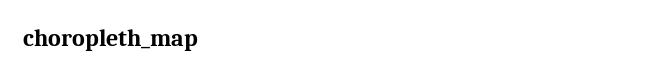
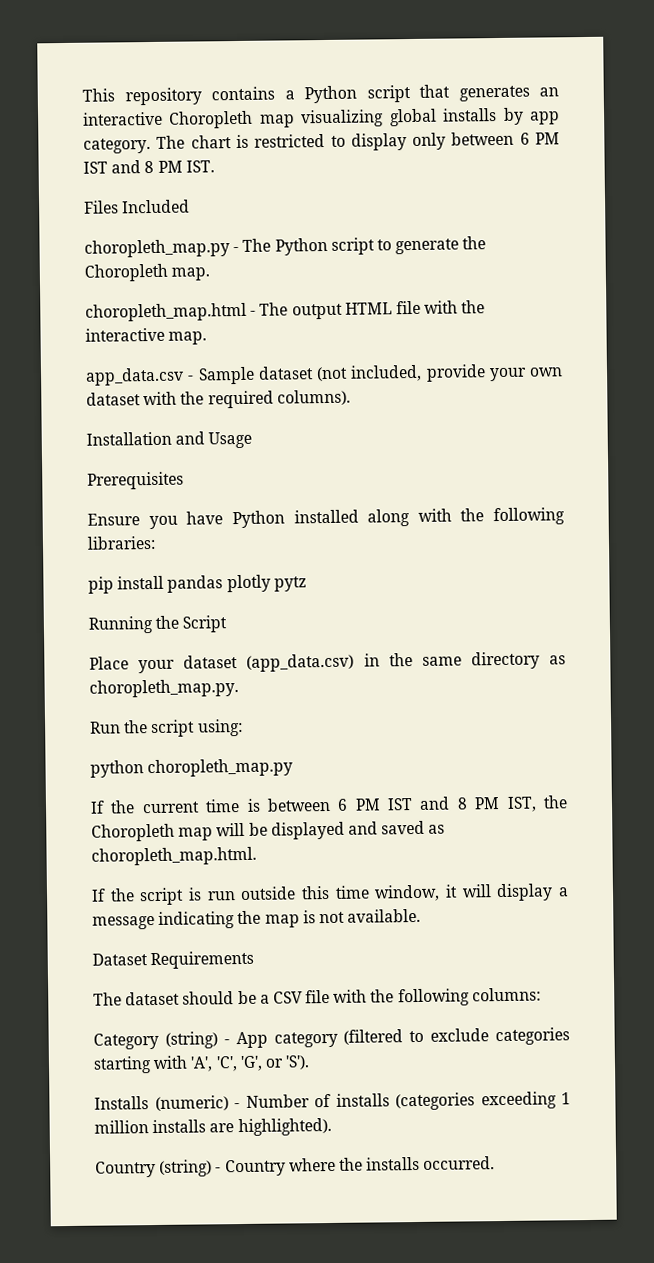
[23,29,198,51] choropleth_map -> [82,84,559,106] [83,107,560,129] [83,131,560,154] [83,160,215,174] [84,199,191,214] [84,236,487,258] [84,263,211,282] [85,300,486,322] [85,327,208,345] [85,364,563,386] [86,389,351,409] [86,431,253,449] [87,471,184,490] [87,507,565,530] [87,535,156,550] [88,574,307,594] [88,615,229,634] [89,651,566,674] [89,679,239,698] [90,718,243,738] [90,758,294,778] [90,795,568,814] [91,820,446,842] [91,846,257,866] [91,883,569,906] [92,908,422,930] [92,950,255,970] [93,987,541,1007] [93,1027,570,1050] [93,1055,311,1074] [94,1091,571,1112] [94,1117,332,1137] [95,1156,496,1178] This repository contains a Python script that generates an interactive Choropleth map visualizing global installs by app category. The chart is restricted to display only between 6 PM IST and 8 PM IST. // Files Included // choropleth_map.py - The Python script to generate the Choropleth map. // choropleth_map.html - The output HTML file with the interactive map. // app_data.csv - Sample dataset (not included, provide your own dataset with the required columns). // Installation and Usage // Prerequisites // Ensure you have Python installed along with the following libraries: // pip install pandas plotly pytz // Running the Script // Place your dataset (app_data.csv) in the same directory as choropleth_map.py. // Run the script using: // python choropleth_map.py // If the current time is between 6 PM IST and 8 PM IST, the Choropleth map will be displayed and saved as choropleth_map.html. // If the script is run outside this time window, it will display a message indicating the map is not available. // Dataset Requirements // The dataset should be a CSV file with the following columns: // Category (string) - App category (filtered to exclude categories starting with 'A', 'C', 'G', or 'S'). // Installs (numeric) - Number of installs (categories exceeding 1 million installs are highlighted). // Country (string) - Country where the installs occurred.

